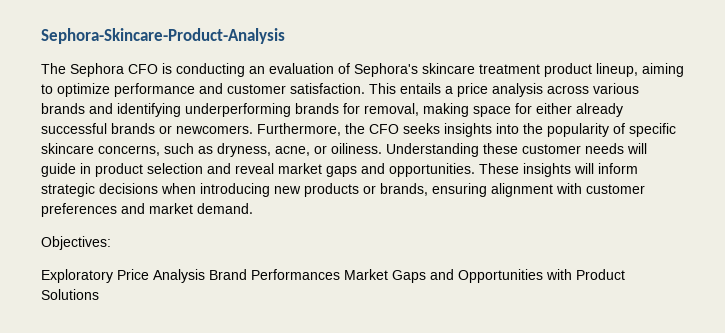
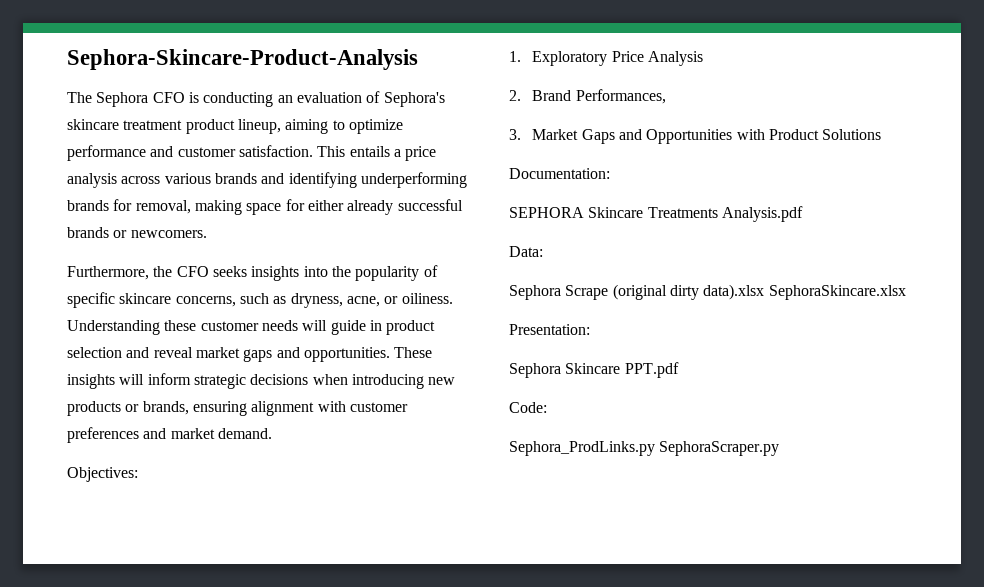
(253, 129) none -> (207, 234) //
(111, 243) none -> [509,51,521,62] 1.
[209,269,340,280] Brand Performances -> [509,89,666,104] [509,129,521,140] // 2. Brand Performances, // 3.
(99, 294) none -> [509,168,610,179] [509,206,803,222] [509,246,543,257] [509,284,906,300] [509,324,590,335] [509,362,679,378] [509,402,547,413] [509,441,780,456] // Documentation: // SEPHORA Skincare Treatments Analysis.pdf // Data: // Sephora Scrape (original dirty data).xlsx SephoraSkincare.xlsx // Presentation: // Sephora Skincare PPT.pdf // Code: // Sephora_ProdLinks.py SephoraScraper.py

